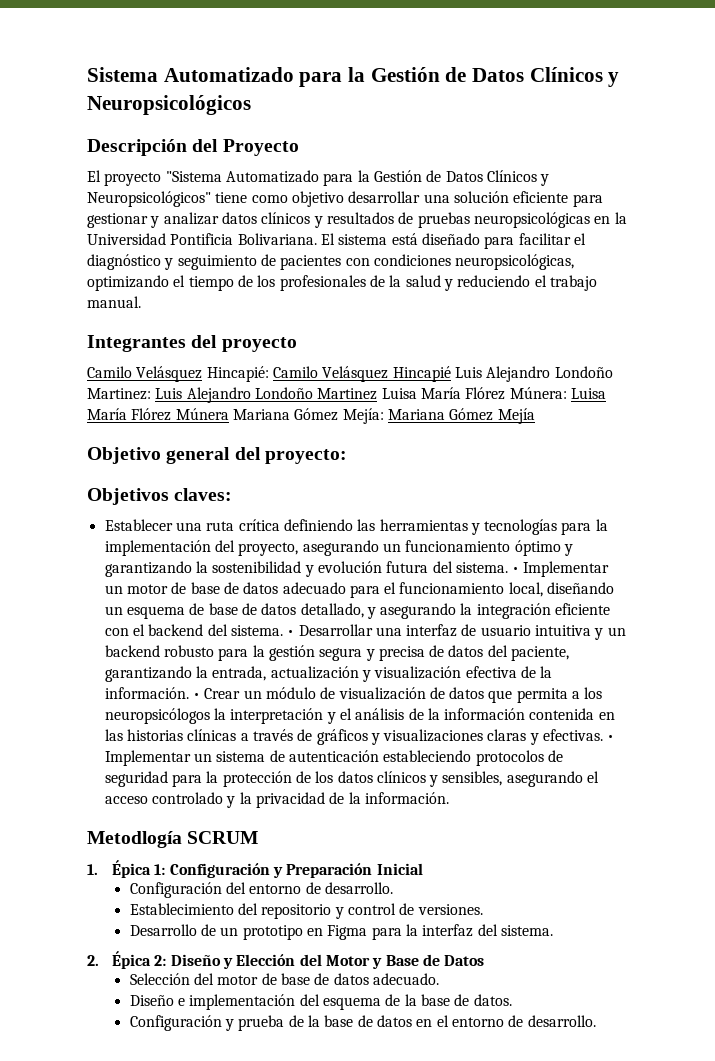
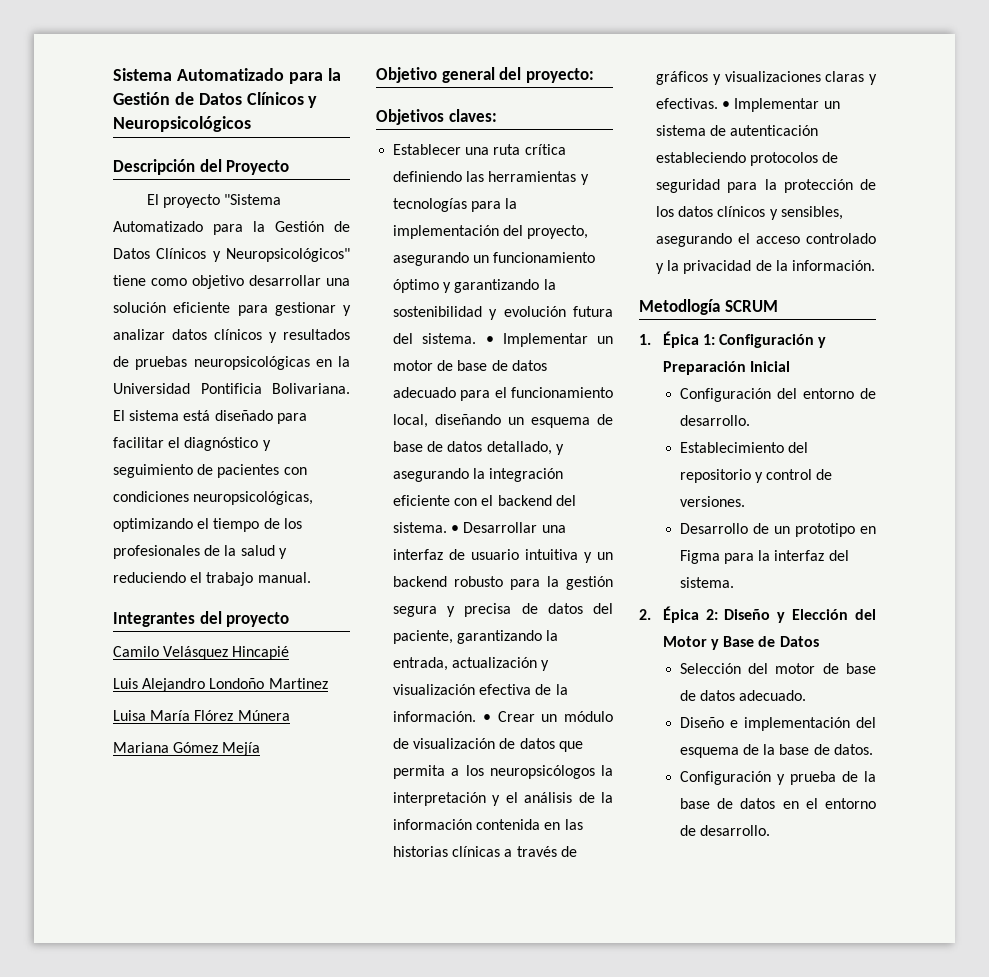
[206,366,613,382] [87,388,151,400] Hincapié: Camilo Velásquez Hincapié Luis Alejandro Londoño Martinez: -> [232,646,290,660] Hincapié //
[381,387,567,400] Luisa María Flórez Múnera: -> (328, 683) //
[232,408,384,424] Mariana Gómez Mejía: -> (290, 715) //

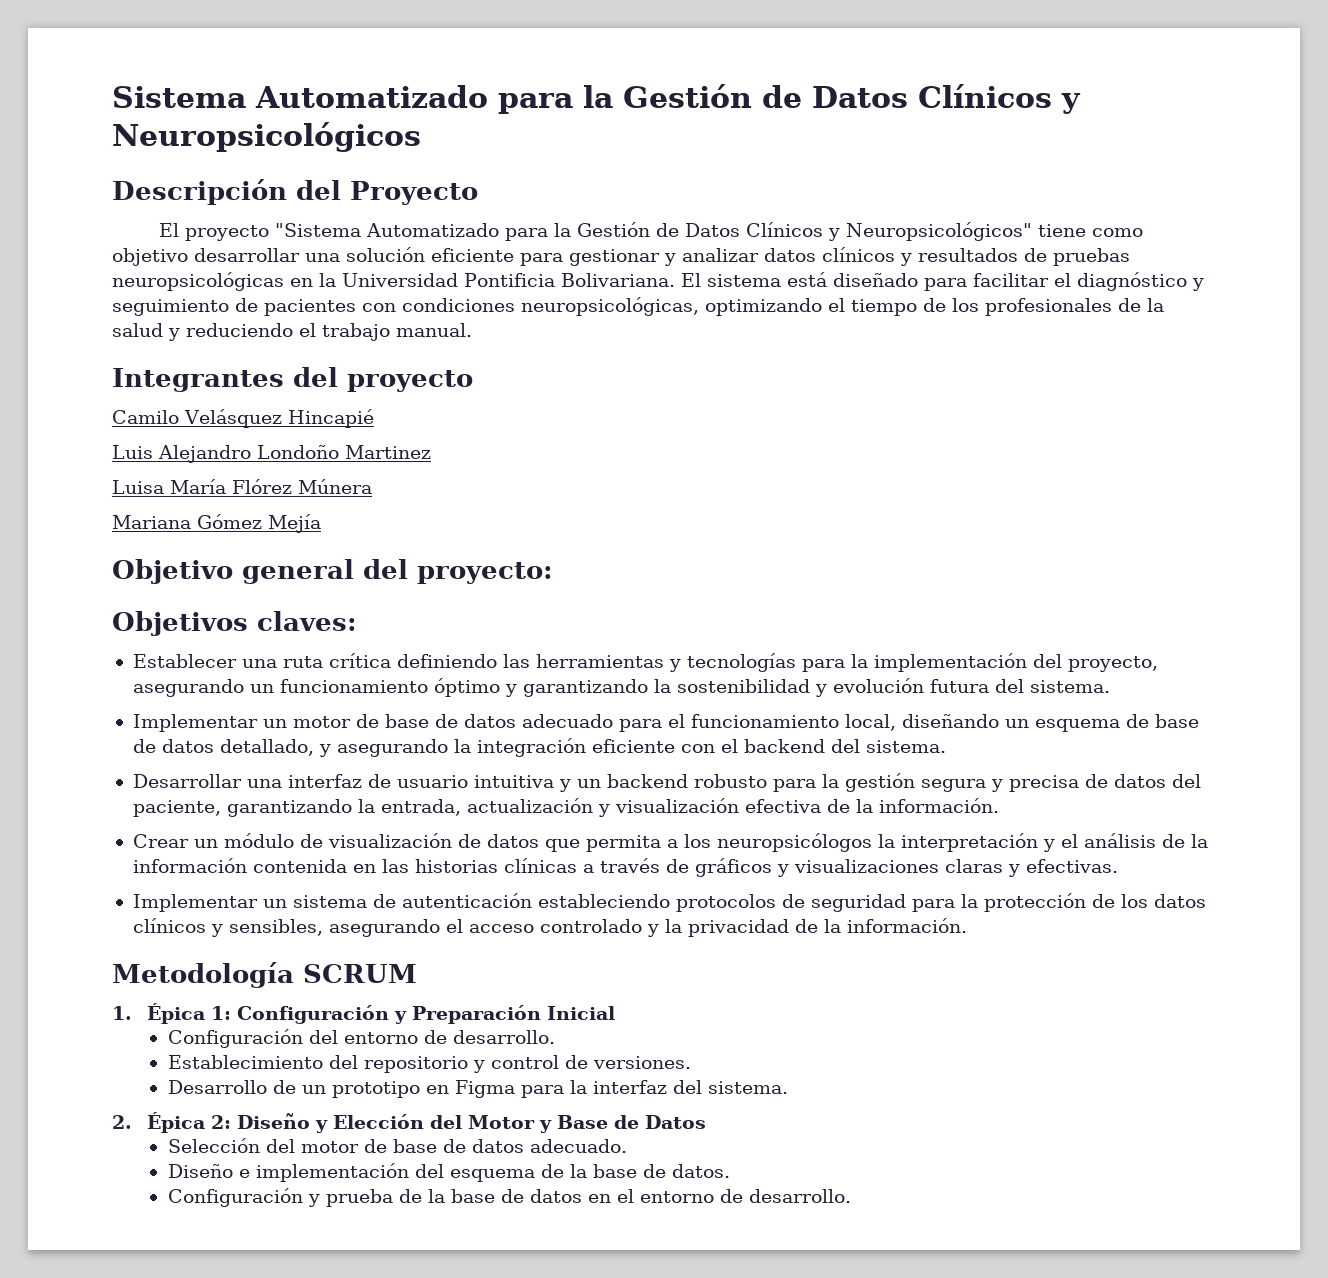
[485,336,494,344] • -> (1110, 686) //
[451,525,460,533] • -> (946, 746) //
[482,714,491,722] • -> (999, 805) //
[722,101,731,109] • -> (1118, 866) //
[639,299,720,315] Metodlogía -> [112,962,294,988] Metodología

